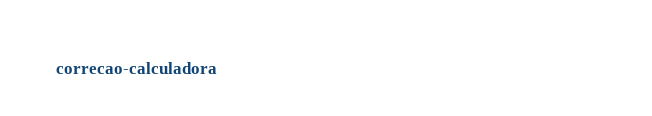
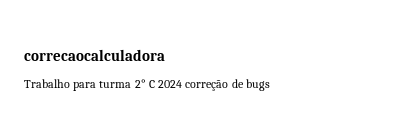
[56,62,217,74] correcao-calculadora -> [24,49,165,61] [24,79,270,91] correcaocalculadora // Trabalho para turma 2° C 2024 correção de bugs

